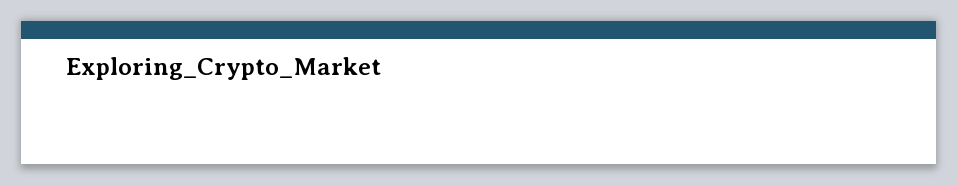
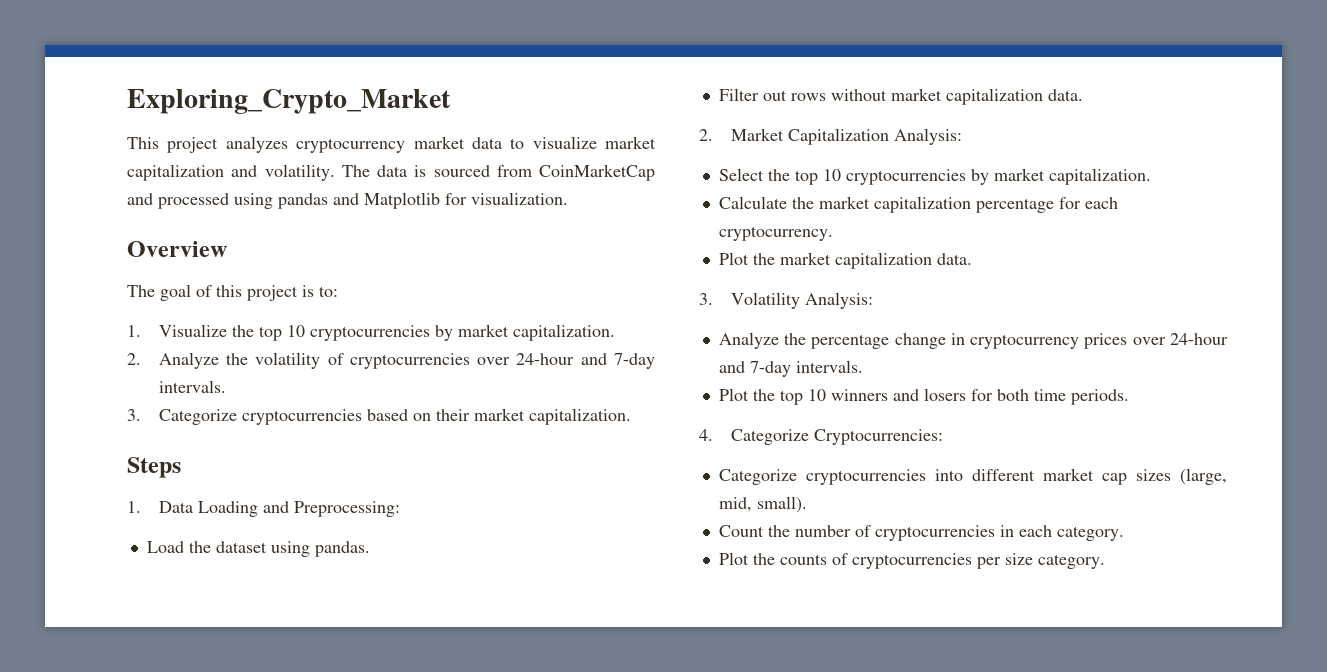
(381, 68) none -> [127,136,656,153] [127,164,655,181] [127,192,568,209] [127,241,227,257] [127,284,338,301] [127,324,615,341] [127,352,656,369] [158,380,226,393] [127,408,631,425] [127,457,181,478] [127,501,400,517] [146,541,370,557] [718,88,1083,105] [699,128,962,145] [718,168,1151,185] [718,196,1118,213] [718,226,833,241] [718,252,972,269] [699,292,873,309] [718,332,1228,349] [718,360,863,377] [718,388,1129,405] [699,429,943,445] [718,468,1227,485] [718,496,807,513] [718,525,1124,541] [718,552,1105,569] // This project analyzes cryptocurrency market data to visualize market capitalization and volatility. The data is sourced from CoinMarketCap and processed using pandas and Matplotlib for visualization. // Overview // The goal of this project is to: // 1. Visualize the top 10 cryptocurrencies by market capitalization. // 2. Analyze the volatility of cryptocurrencies over 24-hour and 7-day intervals. // 3. Categorize cryptocurrencies based on their market capitalization. // Steps // 1. Data Loading and Preprocessing: // Load the dataset using pandas. // Filter out rows without market capitalization data. // 2. Market Capitalization Analysis: // Select the top 10 cryptocurrencies by market capitalization. // Calculate the market capitalization percentage for each cryptocurrency. // Plot the market capitalization data. // 3. Volatility Analysis: // Analyze the percentage change in cryptocurrency prices over 24-hour and 7-day intervals. // Plot the top 10 winners and losers for both time periods. // 4. Categorize Cryptocurrencies: // Categorize cryptocurrencies into different market cap sizes (large, mid, small). // Count the number of cryptocurrencies in each category. // Plot the counts of cryptocurrencies per size category.

